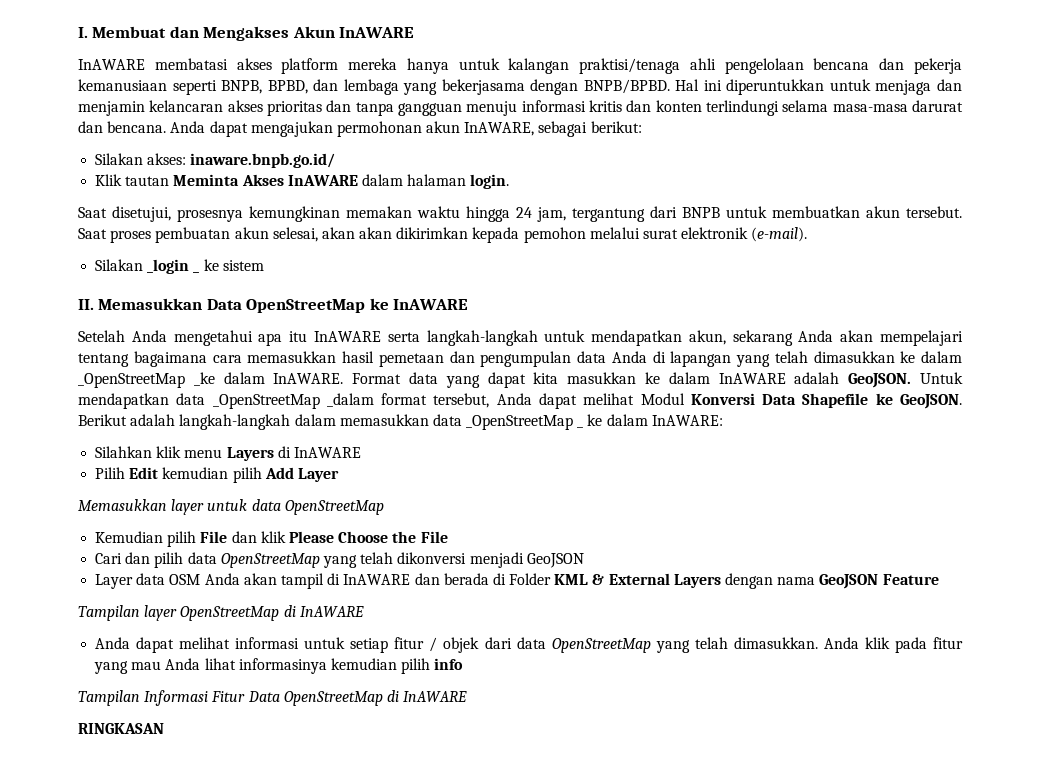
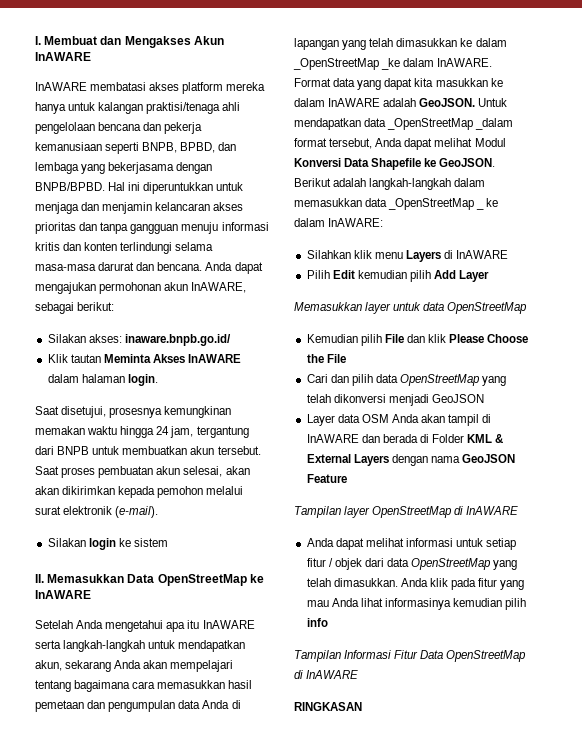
[147,259,200,274] _login _ -> [88,538,116,550] login

